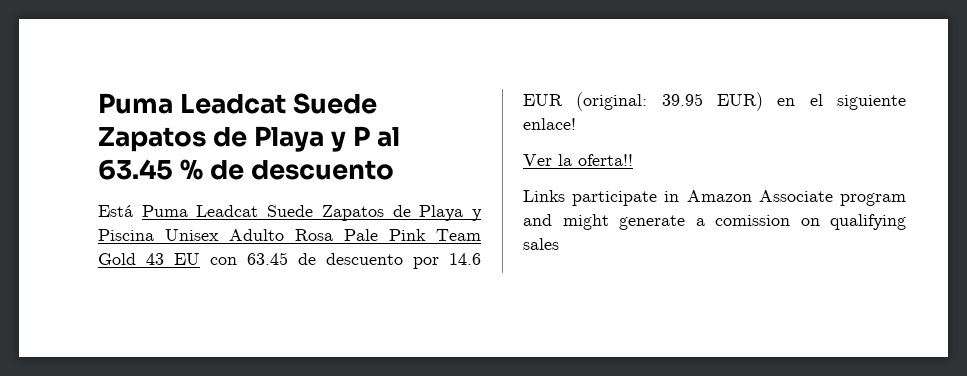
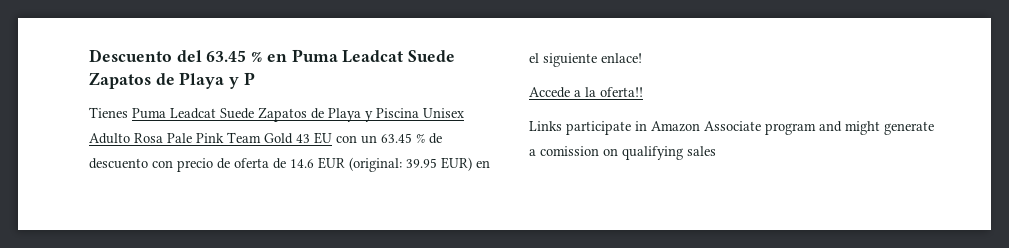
(98, 103) none -> [89,49,287,62] Descuento del 63.45 % en
[377,127,401,147] [98,159,395,180] [98,205,133,217] al 63.45 % de descuento // Está -> [89,107,128,118] // Tienes
[247,252,439,269] 63.45 de descuento por -> [361,133,442,144] [89,158,286,172] un 63.45 % de descuento con precio de oferta de
[523,154,552,166] Ver -> [529,87,581,98] Accede a

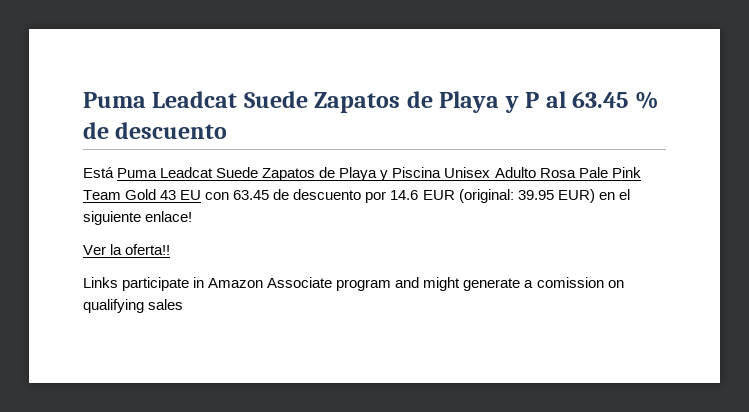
[89,49,287,62] Descuento del 63.45 % en -> (83, 100) none
[89,107,128,118] // Tienes -> [545,91,658,109] [83,122,228,139] [83,167,114,178] al 63.45 % de descuento // Está
[361,133,442,144] [89,158,286,172] un 63.45 % de descuento con precio de oferta de -> [233,189,387,203] 63.45 de descuento por
[529,87,581,98] Accede a -> [83,245,106,255] Ver

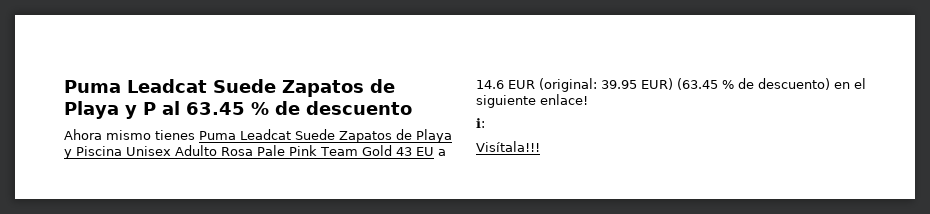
[83,167,114,178] Está -> [64,129,195,140] Ahora mismo tienes
[205,189,387,203] con 63.45 de descuento por -> [437,149,446,156] a
(595, 196) none -> [677,78,830,90] (63.45 % de descuento)
[83,244,171,255] [83,277,624,291] [83,299,184,313] Ver la oferta!! // Links participate in Amazon Associate program and might generate a comission on qualifying sales -> [476,118,485,128] [476,141,540,152] ℹ: // Visítala!!!

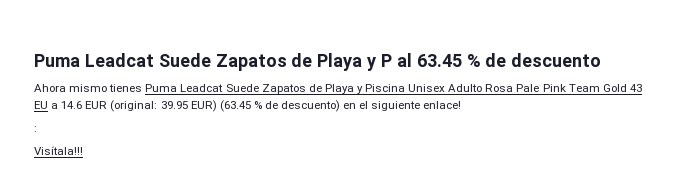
[476,118,485,128] ℹ: -> [34,126,37,132] :

